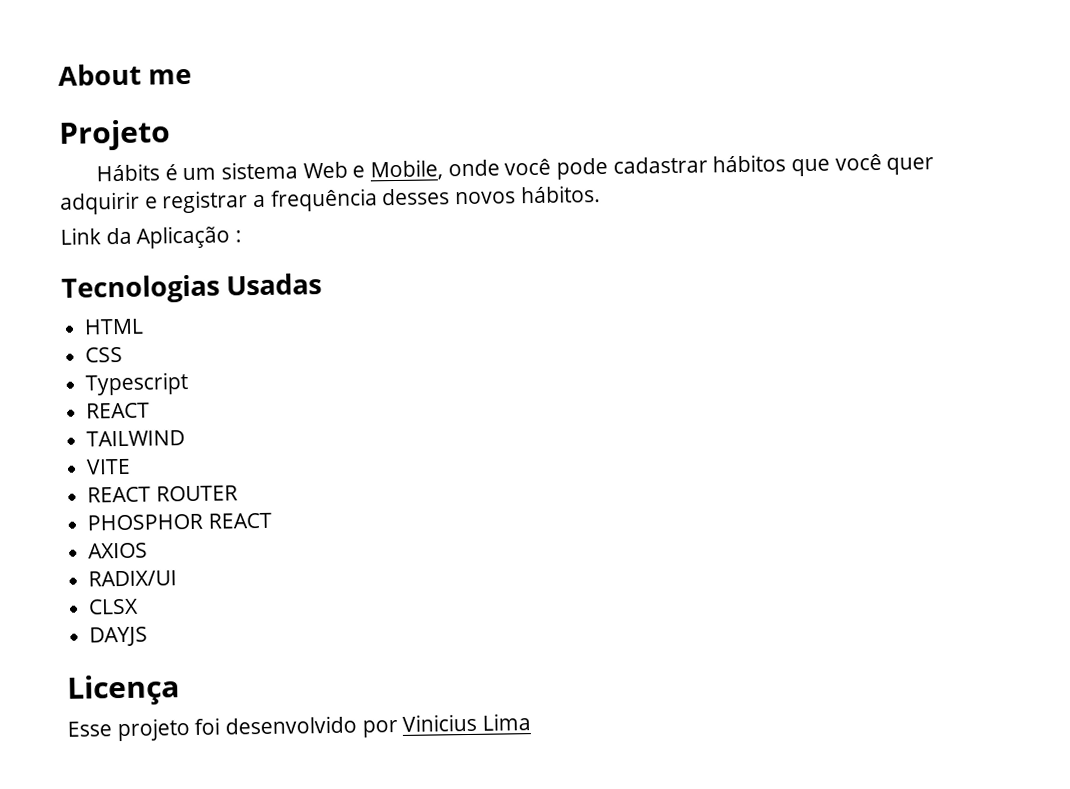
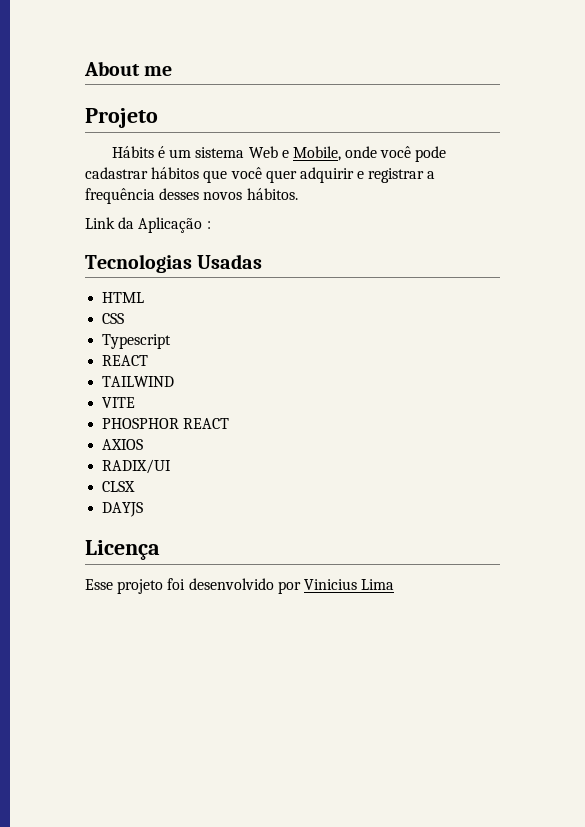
[87,485,238,503] // REACT ROUTER -> (136, 402) none

